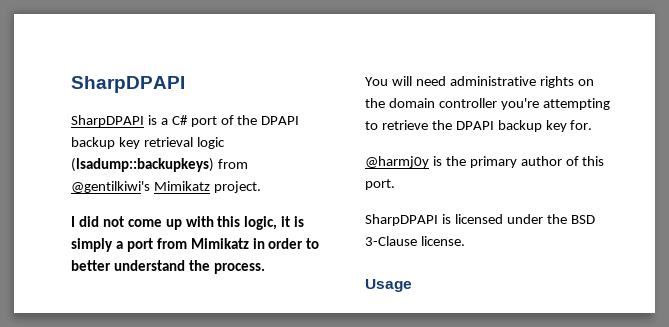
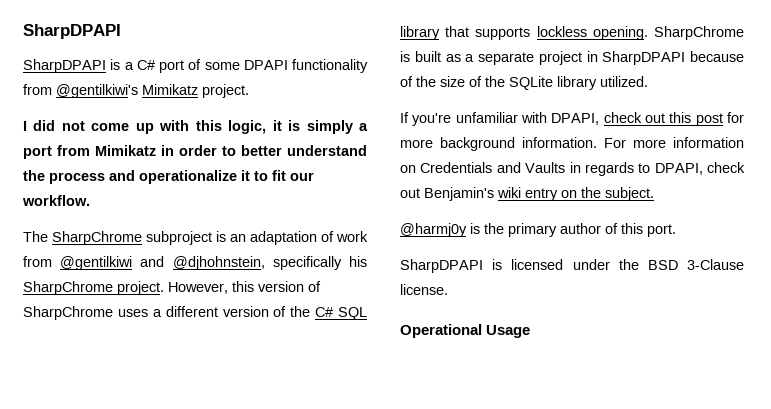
[237,115,300,125] [71,137,225,149] [71,158,214,172] the DPAPI backup key retrieval logic (lsadump::backupkeys) -> [204,59,368,73] some DPAPI functionality
[213,263,265,274] [365,76,594,88] [365,98,610,110] [365,120,593,132] process. // You will need administrative rights on the domain controller you're attempting to retrieve the DPAPI backup key for. -> [49,170,314,184] [22,195,90,206] [23,231,368,245] [23,256,367,270] [23,281,321,295] [23,306,367,320] [400,26,744,40] [400,51,744,65] [400,76,648,90] [400,112,744,126] [400,137,744,151] [400,162,745,176] [400,187,654,201] process and operationalize it to fit our workflow. // The SharpChrome subproject is an adaptation of work from @gentilkiwi and @djhohnstein, specifically his SharpChrome project. However, this version of SharpChrome uses a different version of the C# SQL library that supports lockless opening. SharpChrome is built as a separate project in SharpDPAPI because of the size of the SQLite library utilized. // If you're unfamiliar with DPAPI, check out this post for more background information. For more information on Credentials and Vaults in regards to DPAPI, check out Benjamin's wiki entry on the subject.
(465, 241) none -> [400,324,482,338] Operational

